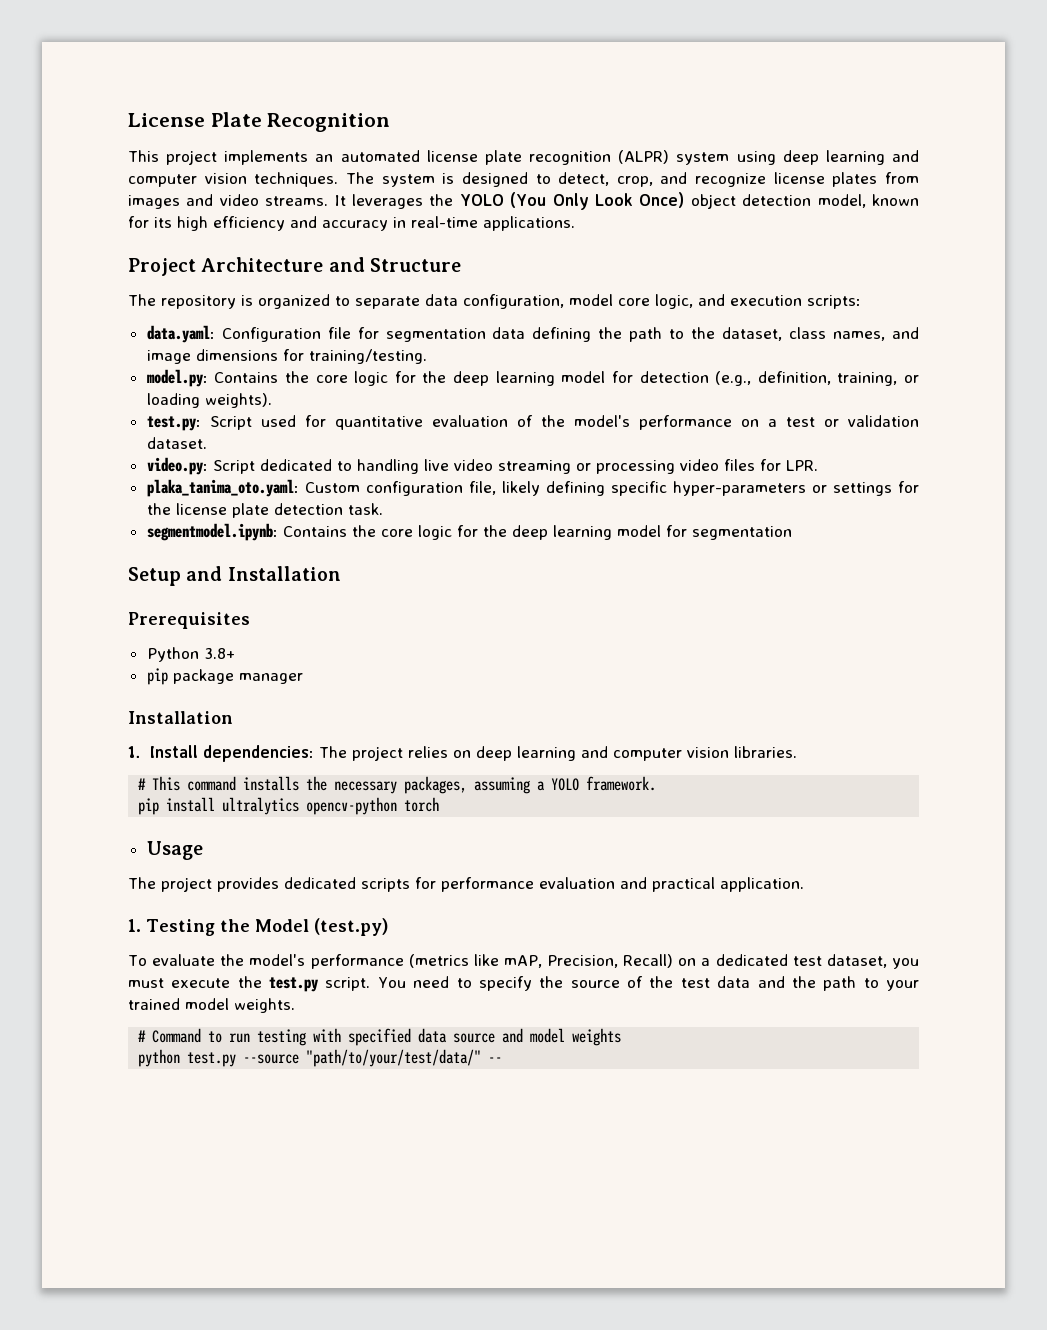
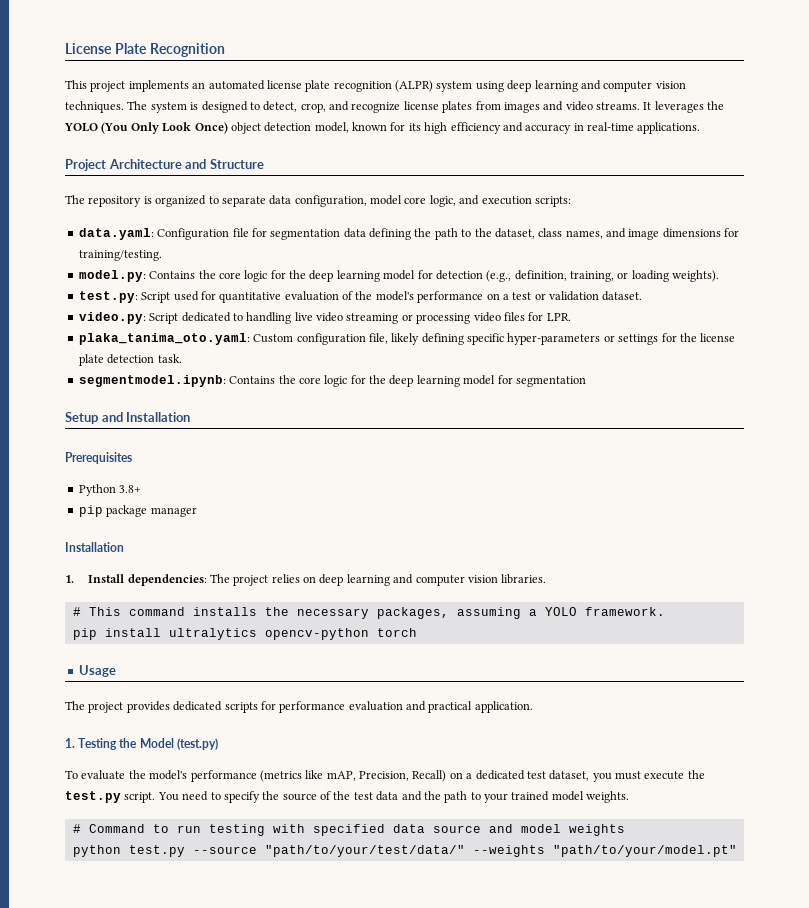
[488,1057,503,1063] -- -> [472,845,737,857] --weights "path/to/your/model.pt"

